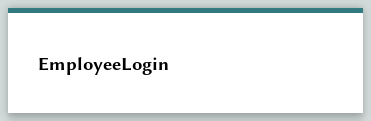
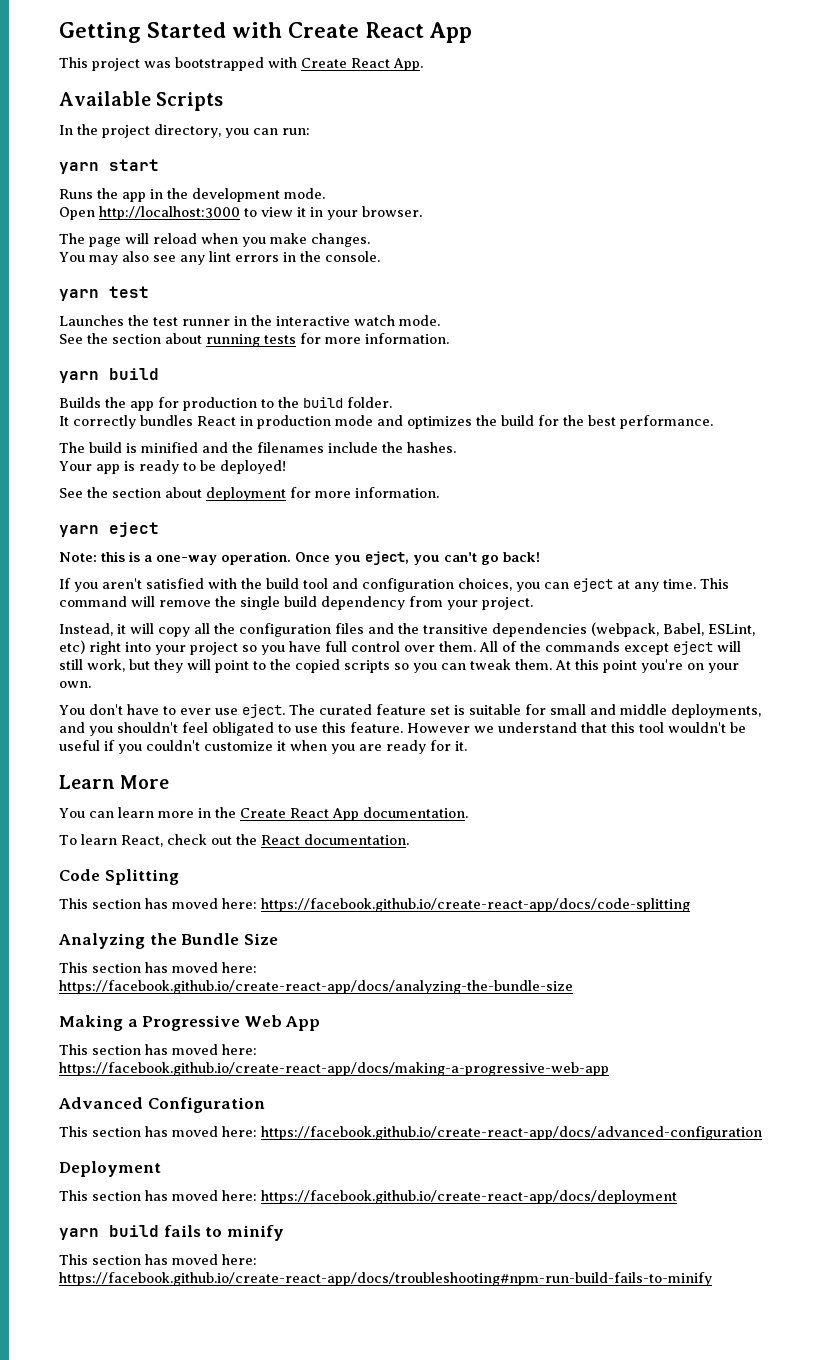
[38,57,169,75] EmployeeLogin -> [59,22,473,43] [59,57,423,71] [59,91,224,111] [59,124,310,138] [59,159,159,174] [59,188,325,202] [59,206,422,220] [59,233,370,247] [59,251,380,265] [59,286,149,301] [59,315,440,326] [59,333,449,347] [59,368,159,383] [59,397,392,411] [59,415,713,429] [59,442,456,453] [59,460,286,474] [59,487,439,501] [59,522,159,537] [59,551,540,565] [59,578,729,592] [59,596,533,610] [59,622,755,637] [59,640,741,655] [59,659,739,673] [59,681,91,688] [59,704,761,718] [59,722,746,736] [59,740,467,754] [59,775,170,789] [59,807,468,821] [59,834,409,847] [59,869,179,885] [59,898,690,912] [58,933,278,949] [59,962,257,973] [59,980,573,994] [59,1015,321,1031] [59,1044,257,1055] [59,1062,609,1076] [58,1097,265,1113] [59,1126,762,1140] [59,1161,161,1177] [59,1190,677,1204] [59,1225,284,1241] [59,1254,257,1265] [59,1272,712,1286] Getting Started with Create React App // This project was bootstrapped with Create React App. // Available Scripts // In the project directory, you can run: // yarn start // Runs the app in the development mode. // Open http://localhost:3000 to view it in your browser. // The page will reload when you make changes. // You may also see any lint errors in the console. // yarn test // Launches the test runner in the interactive watch mode. // See the section about running tests for more information. // yarn build // Builds the app for production to the build folder. // It correctly bundles React in production mode and optimizes the build for the best performance. // The build is minified and the filenames include the hashes. // Your app is ready to be deployed! // See the section about deployment for more information. // yarn eject // Note: this is a one-way operation. Once you eject, you can't go back! // If you aren't satisfied with the build tool and configuration choices, you can eject at any time. This command will remove the single build dependency from your project. // Instead, it will copy all the configuration files and the transitive dependencies (webpack, Babel, ESLint, etc) right into your project so you have full control over them. All of the commands except eject will still work, but they will point to the copied scripts so you can tweak them. At this point you're on your own. // You don't have to ever use eject. The curated feature set is suitable for small and middle deployments, and you shouldn't feel obligated to use this feature. However we understand that this tool wouldn't be useful if you couldn't customize it when you are ready for it. // Learn More // You can learn more in the Create React App documentation. // To learn React, check out the React documentation. // Code Splitting // This section has moved here: https://facebook.github.io/create-react-app/docs/code-splitting // Analyzing the Bundle Size // This section has moved here: https://facebook.github.io/create-react-app/docs/analyzing-the-bundle-size // Making a Progressive Web App // This section has moved here: https://facebook.github.io/create-react-app/docs/making-a-progressive-web-app // Advanced Configuration // This section has moved here: https://facebook.github.io/create-react-app/docs/advanced-configuration // Deployment // This section has moved here: https://facebook.github.io/create-react-app/docs/deployment // yarn build fails to minify // This section has moved here: https://facebook.github.io/create-react-app/docs/troubleshooting#npm-run-build-fails-to-minify

